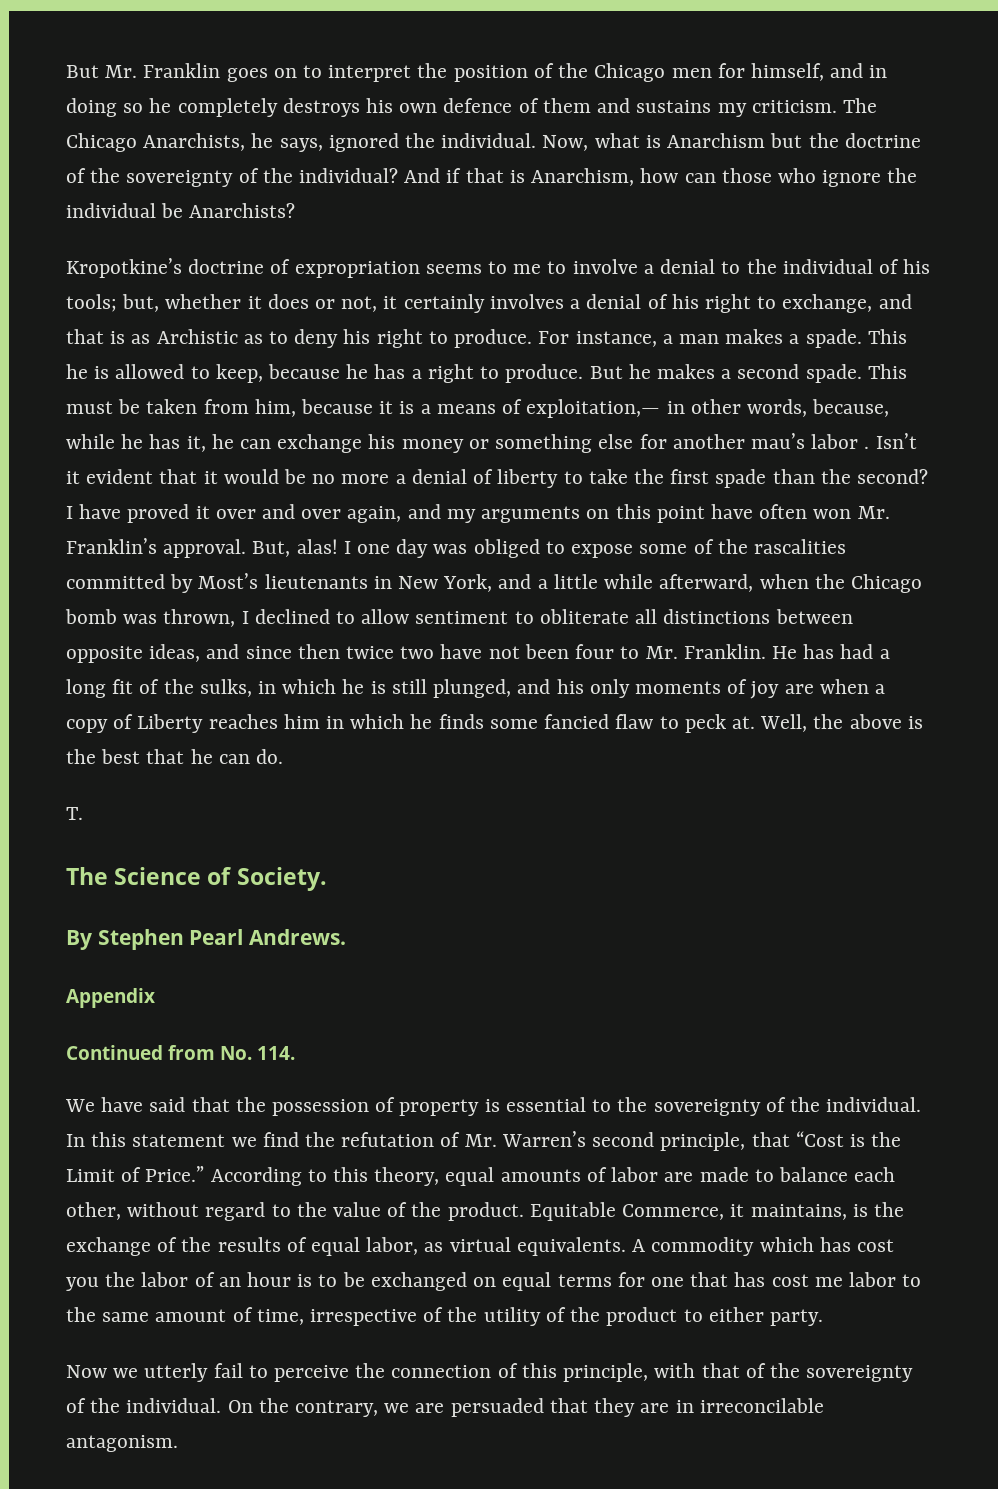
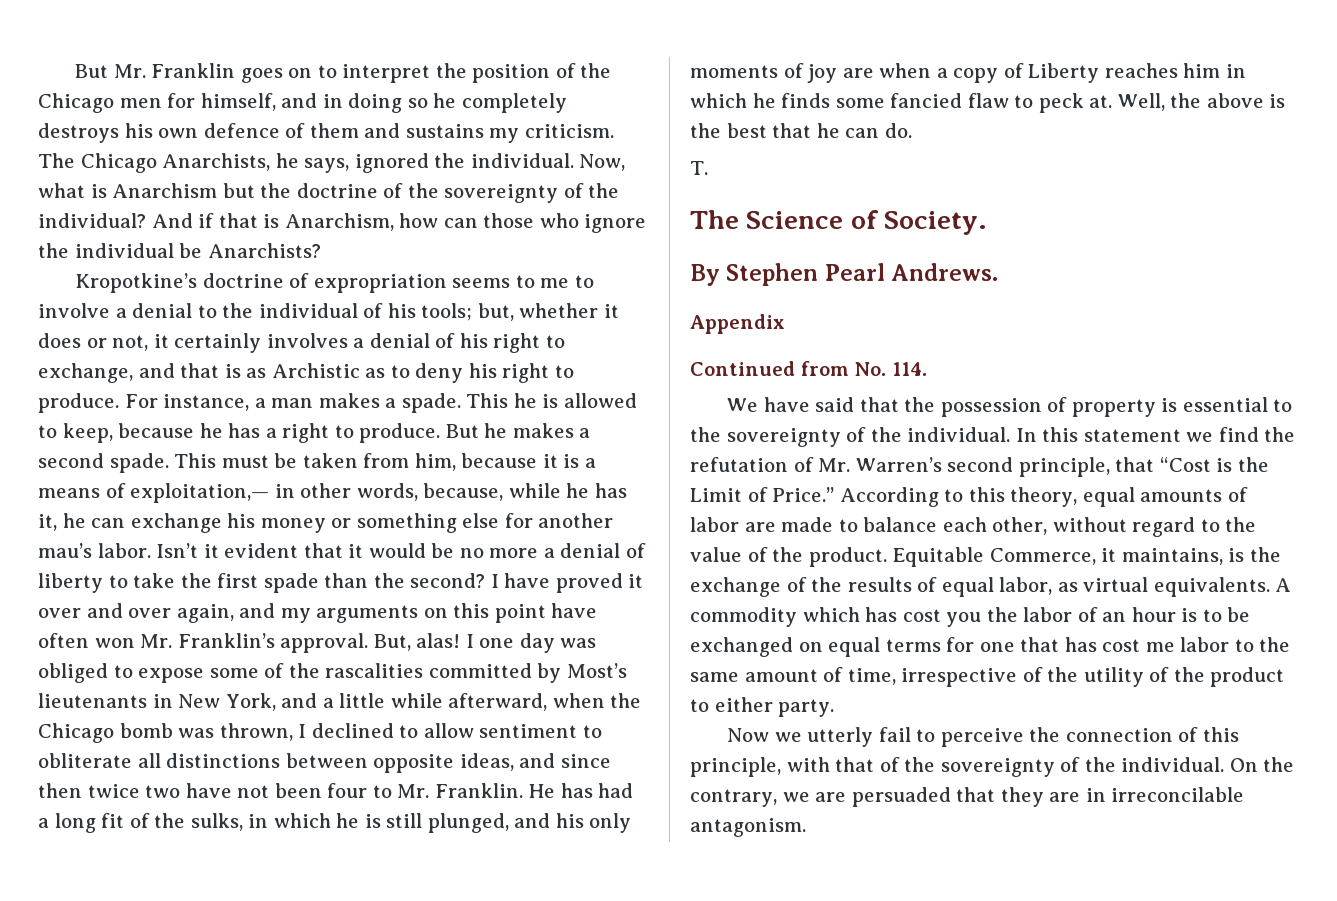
[811,434,870,449] labor . -> [97,543,151,558] labor.

